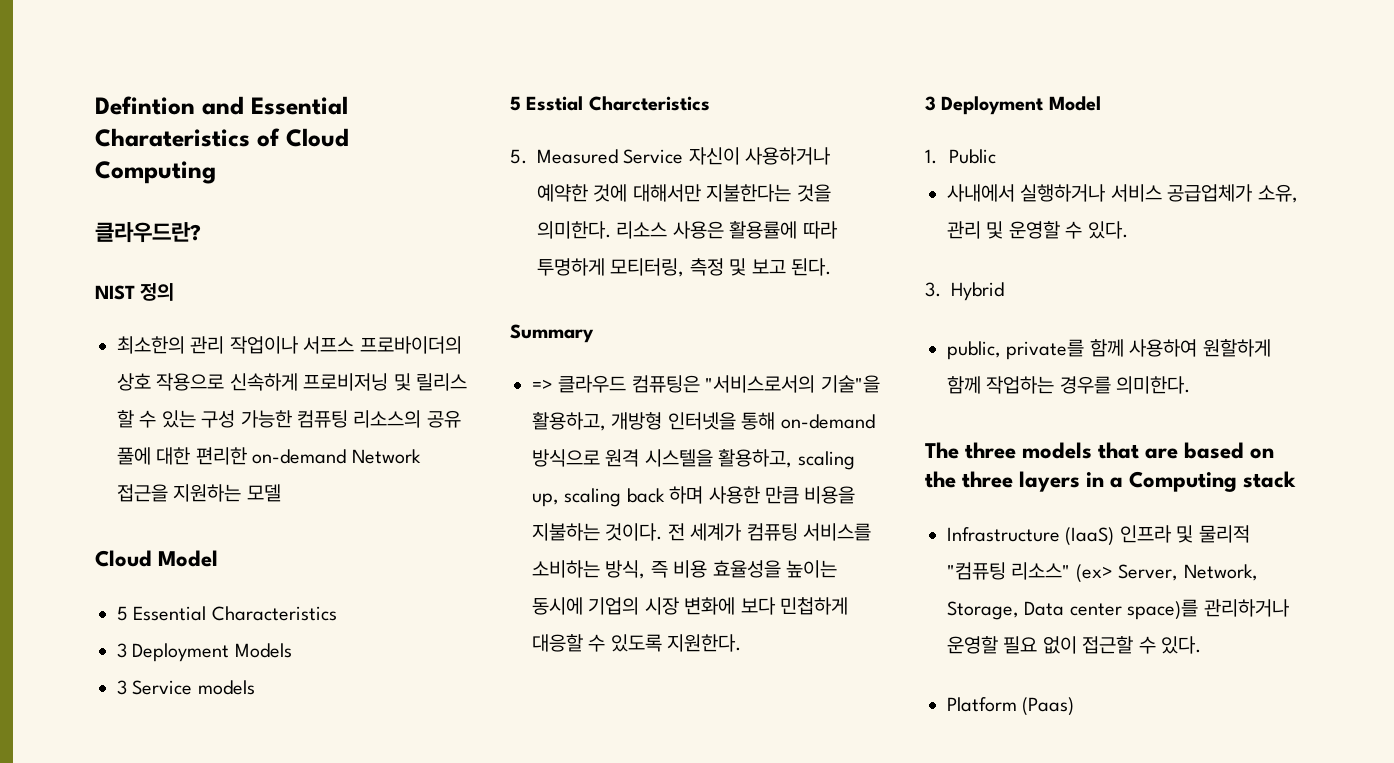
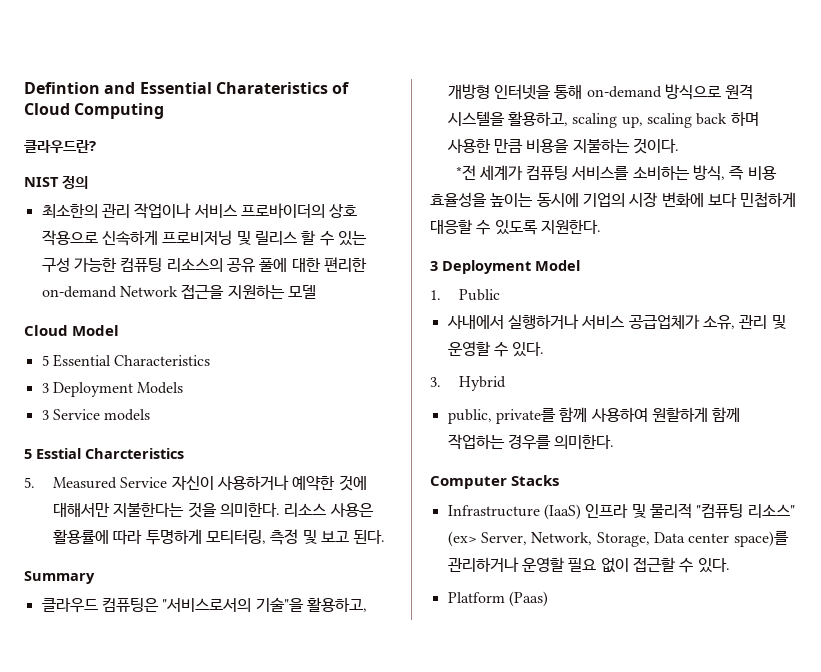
[303,336,355,354] 서프스 -> [193,204,237,218] 서비스
[532,379,553,391] => -> (95, 577) none
[667,523,685,541] 전 -> [455,165,476,180] // *전
[925,442,1275,459] [925,471,1297,492] The three models that are based on the three layers in a Computing stack -> [430,475,560,489] Computer Stacks

